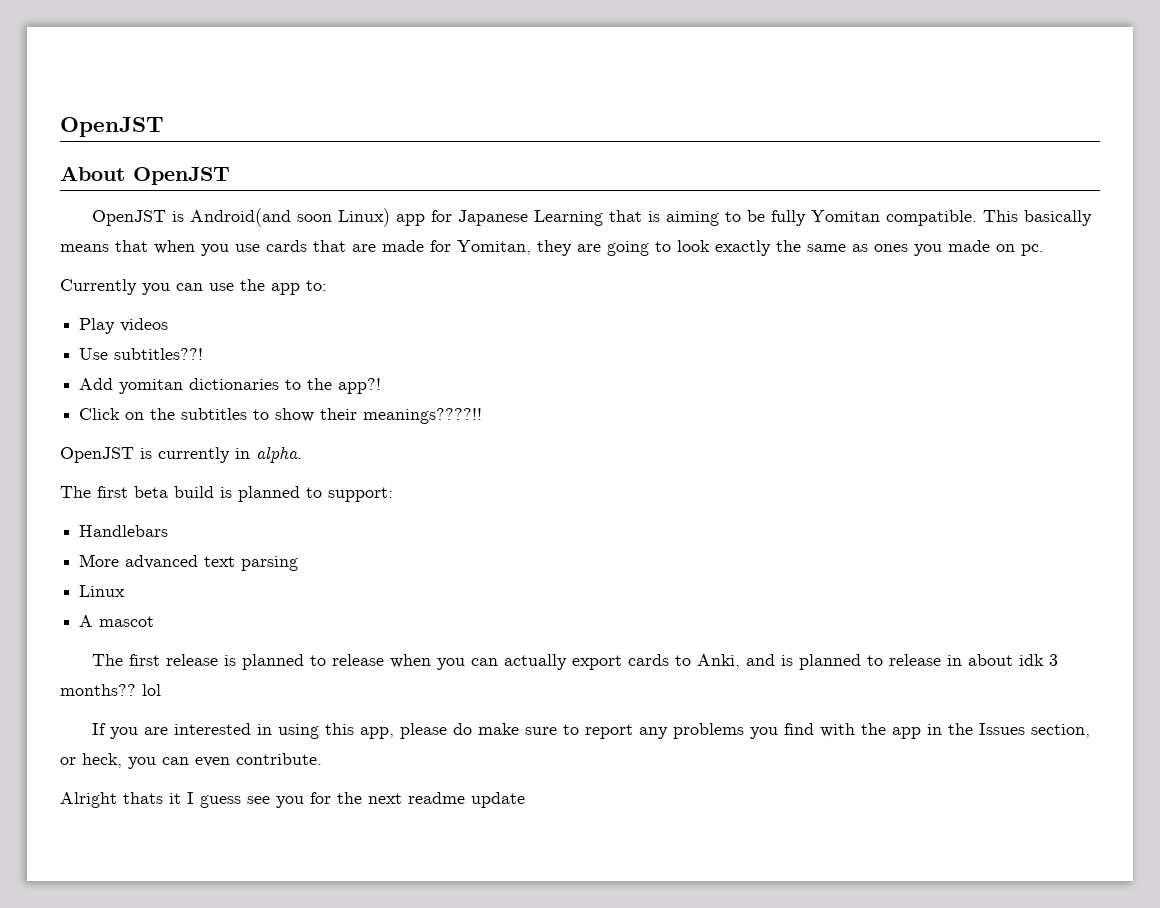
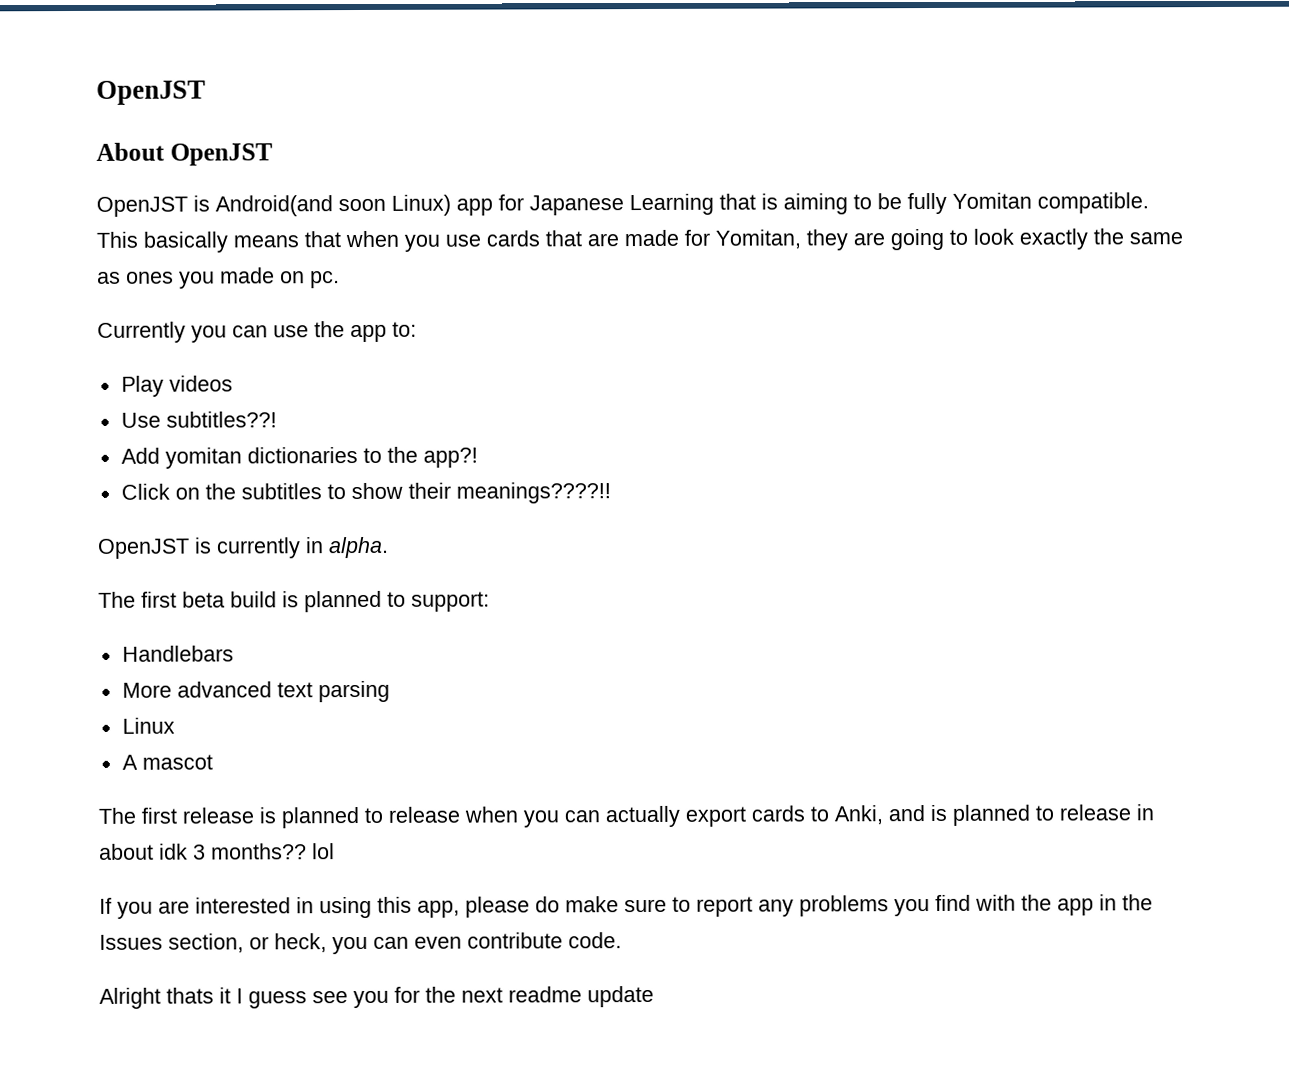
[236,753,322,765] contribute. -> [467,932,622,949] contribute code.

